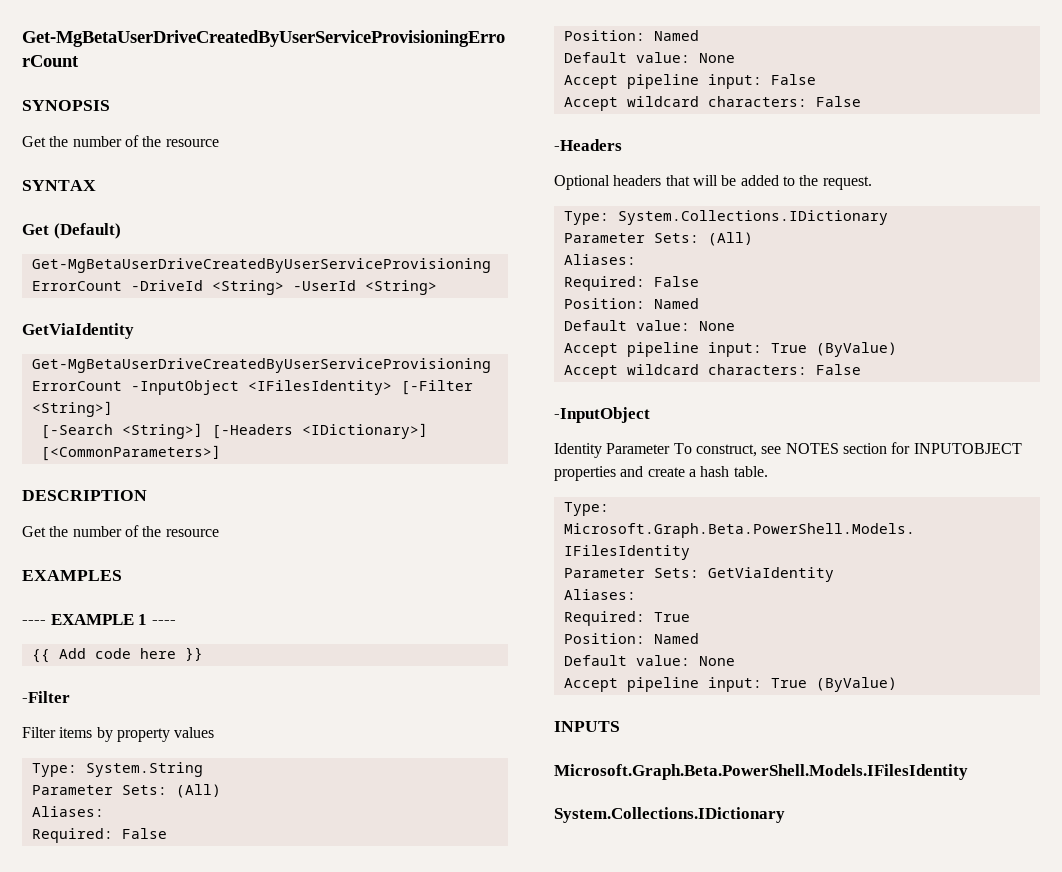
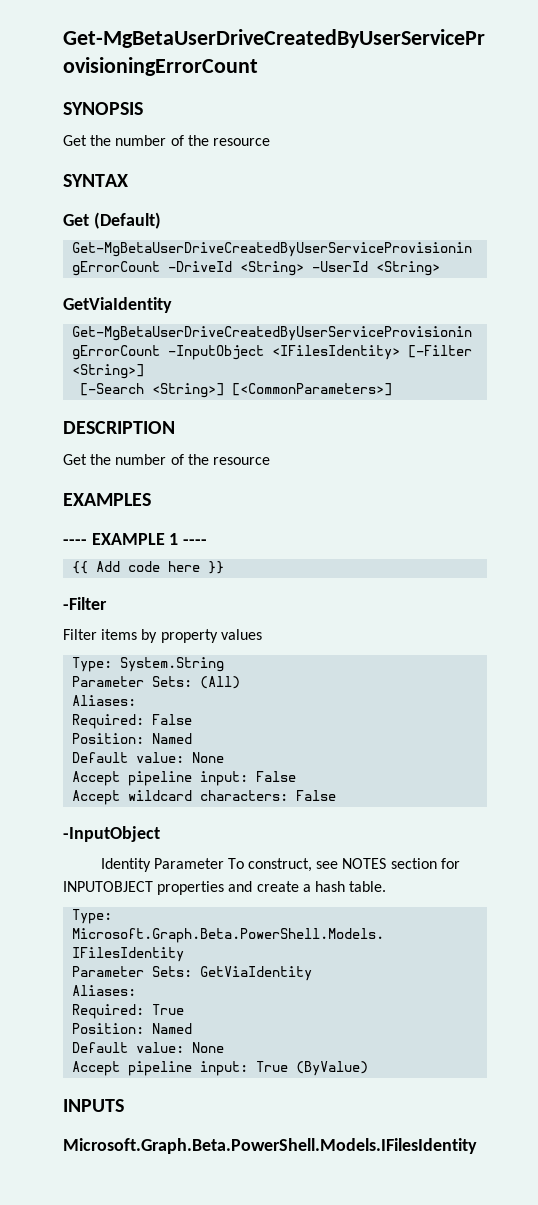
[211,423,428,439] [-Headers <IDictionary>] -> (225, 390) none
[554,139,622,151] [554,175,872,190] [563,210,888,225] [563,232,753,246] [563,254,636,265] [563,276,699,291] [563,298,699,309] [563,320,735,331] [563,342,897,357] [563,364,861,379] // -Headers // Optional headers that will be added to the request. // Type: System.Collections.IDictionary // Parameter Sets: (All) // Aliases: // Required: False // Position: Named // Default value: None // Accept pipeline input: True (ByValue) // Accept wildcard characters: False -> (337, 795) none
[554,807,785,823] // System.Collections.IDictionary -> (477, 1146) none

